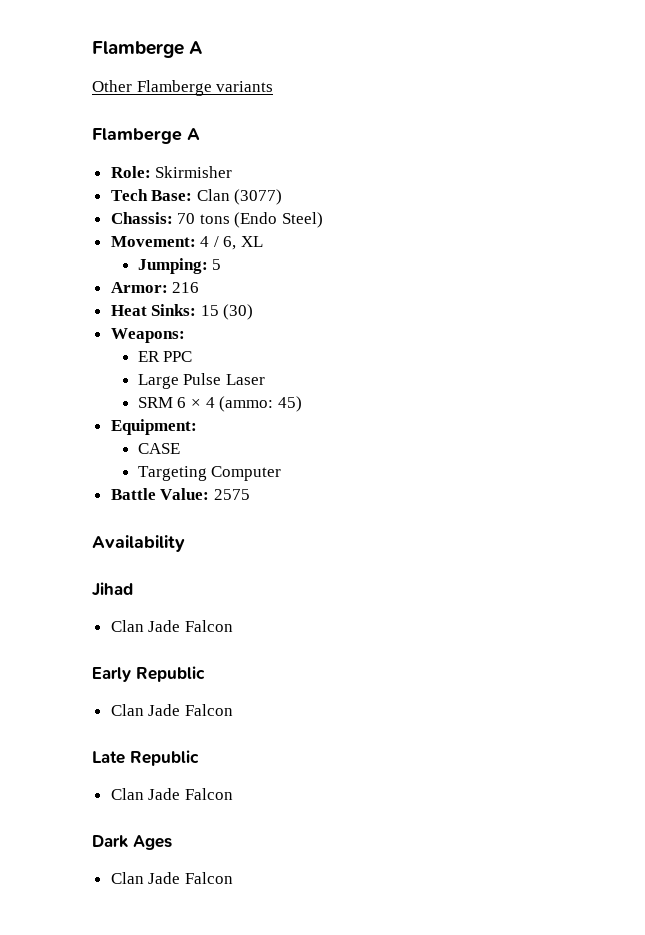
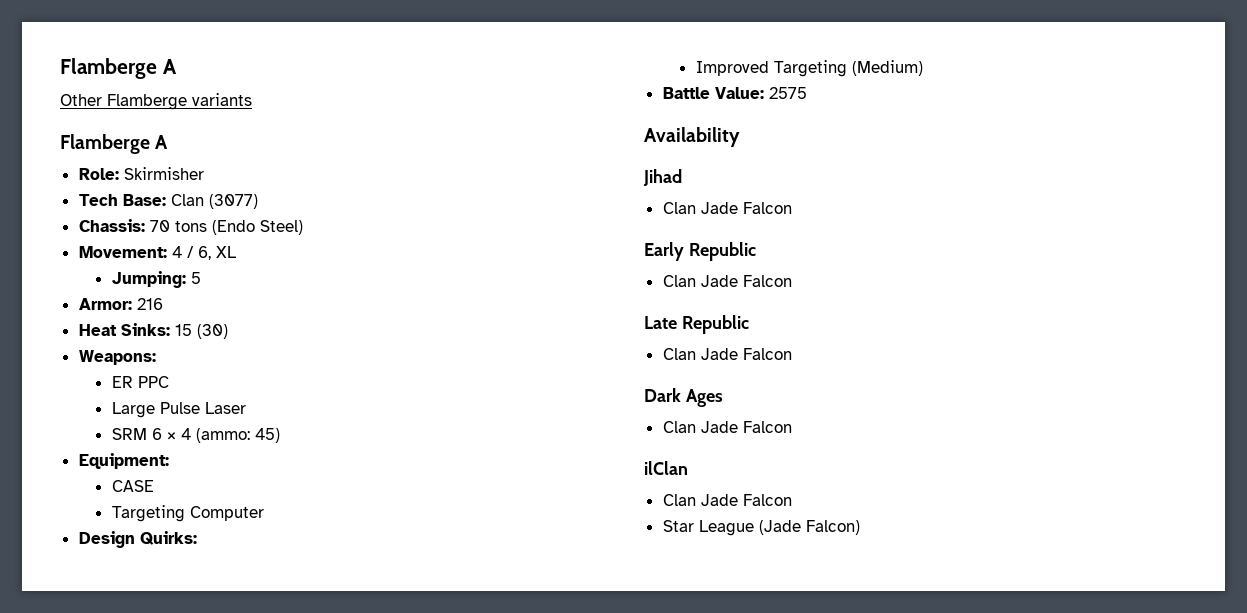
(282, 473) none -> [78,531,197,548] [695,60,923,77] // Design Quirks: // Improved Targeting (Medium)
(233, 878) none -> [644,461,688,475] [662,494,792,506] [662,520,860,536] // ilClan // Clan Jade Falcon // Star League (Jade Falcon)

